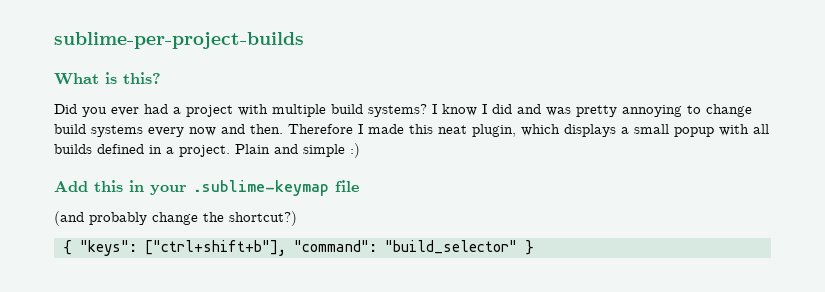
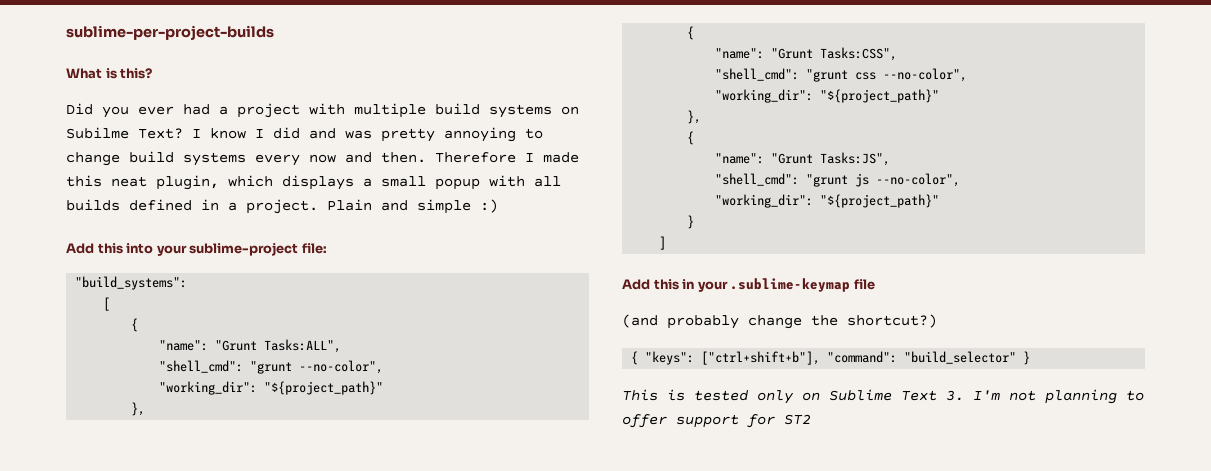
[368,104,427,117] systems? -> [489,104,579,118] [66,127,183,139] systems on Subilme Text?
(360, 150) none -> [66,242,327,256] [75,276,188,290] [103,297,111,311] [131,318,139,332] [159,339,342,353] [159,360,384,374] [159,381,384,395] [131,402,146,416] [687,26,695,40] [715,47,898,61] [715,68,968,82] [715,89,940,103] [687,110,702,124] [687,131,695,145] [715,152,891,166] [715,173,961,187] [715,194,940,208] [687,215,695,229] [659,236,667,250] // Add this into your sublime-project file: // "build_systems": // [ // { // "name": "Grunt Tasks:ALL", // "shell_cmd": "grunt --no-color", // "working_dir": "${project_path}" // }, // { // "name": "Grunt Tasks:CSS", // "shell_cmd": "grunt css --no-color", // "working_dir": "${project_path}" // }, // { // "name": "Grunt Tasks:JS", // "shell_cmd": "grunt js --no-color", // "working_dir": "${project_path}" // } // ]
(534, 247) none -> [622,389,1144,404] [622,414,811,428] // This is tested only on Sublime Text 3. I'm not planning to offer support for ST2

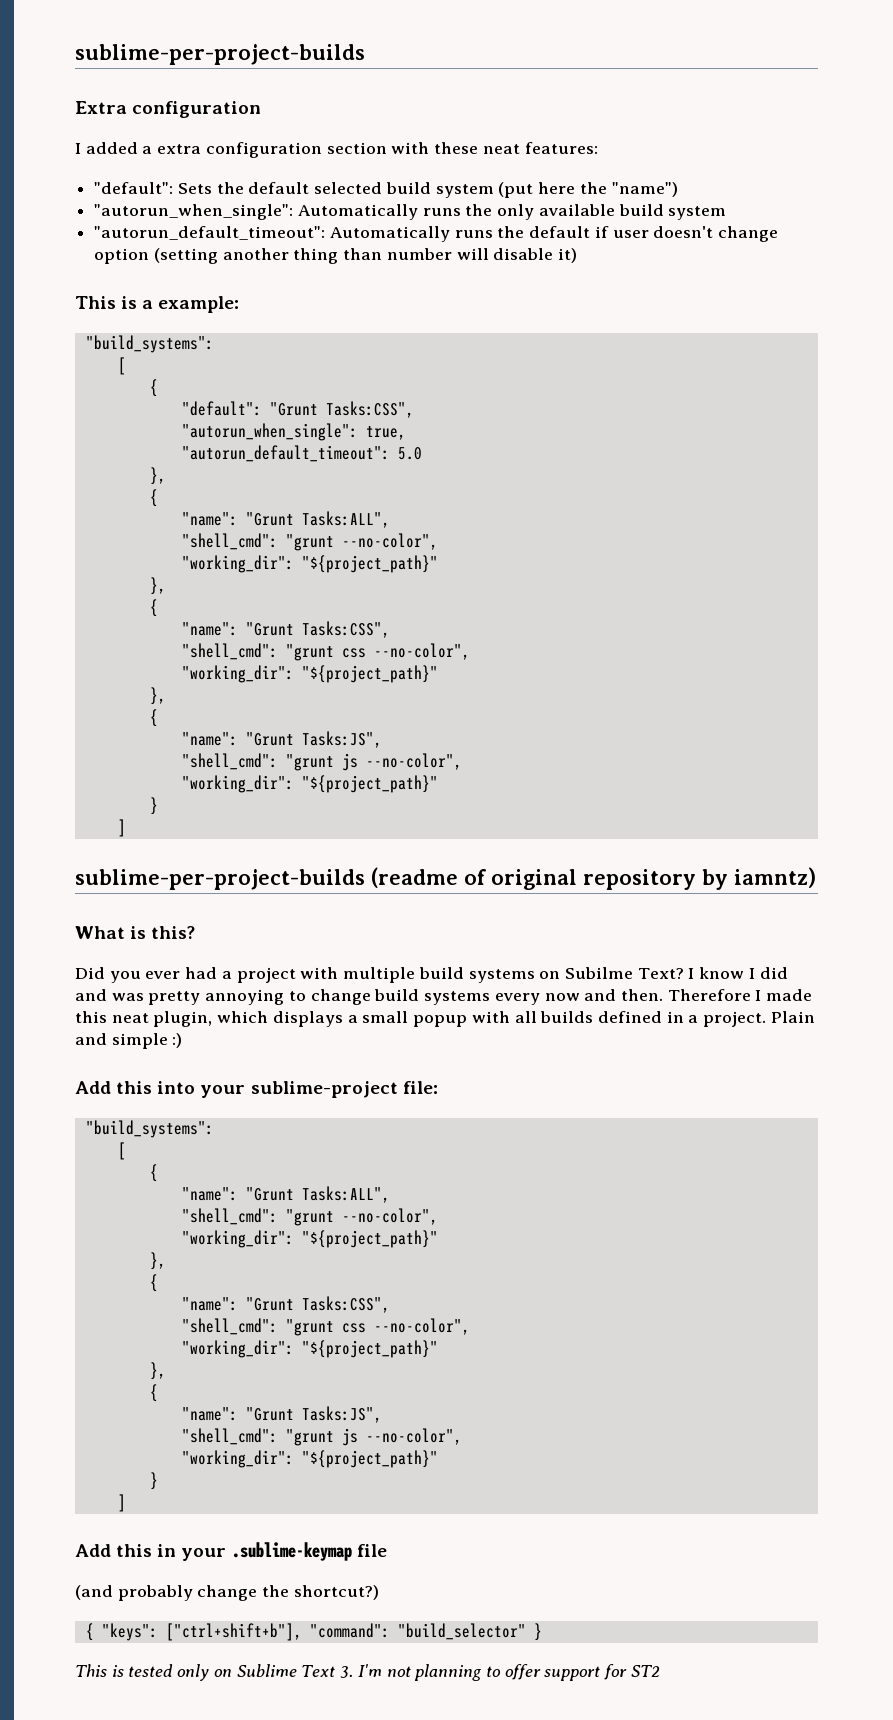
[66,25,274,40] sublime-per-project-builds -> [75,44,365,65] [75,101,262,118] [75,142,598,158] [94,182,678,198] [94,204,727,220] [94,226,779,242] [94,248,578,264] [75,296,240,313] [85,335,214,353] [117,357,126,375] [149,379,158,397] [181,401,414,418] [181,423,406,441] [181,445,422,462] [149,467,166,485] [149,489,158,507] [181,511,390,528] [181,533,438,551] [181,555,438,573] [149,577,166,595] [149,599,158,617] [181,621,390,638] [181,643,470,661] [181,665,438,683] [149,687,166,705] [149,709,158,727] [181,731,382,748] [181,753,462,771] [181,775,438,793] [149,797,158,815] [117,819,126,837] [75,867,816,890] sublime-per-project-builds // Extra configuration // I added a extra configuration section with these neat features: // "default": Sets the default selected build system (put here the "name") // "autorun_when_single": Automatically runs the only available build system // "autorun_default_timeout": Automatically runs the default if user doesn't change option (setting another thing than number will disable it) // This is a example: // "build_systems": // [ // { // "default": "Grunt Tasks:CSS", // "autorun_when_single": true, // "autorun_default_timeout": 5.0 // }, // { // "name": "Grunt Tasks:ALL", // "shell_cmd": "grunt --no-color", // "working_dir": "${project_path}" // }, // { // "name": "Grunt Tasks:CSS", // "shell_cmd": "grunt css --no-color", // "working_dir": "${project_path}" // }, // { // "name": "Grunt Tasks:JS", // "shell_cmd": "grunt js --no-color", // "working_dir": "${project_path}" // } // ] // sublime-per-project-builds (readme of original repository by iamntz)

